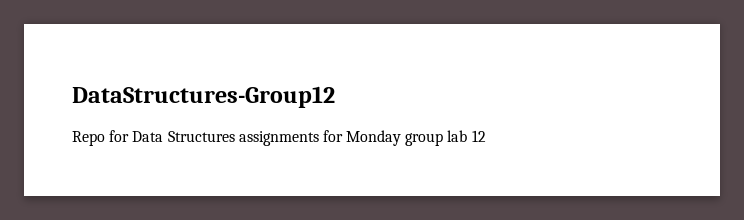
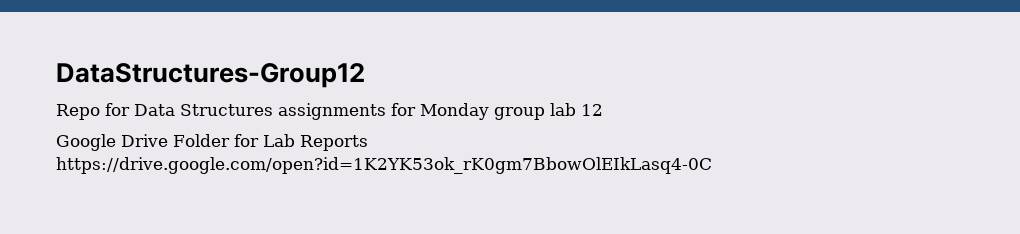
(486, 136) none -> [56,134,368,151] [56,157,712,174] // Google Drive Folder for Lab Reports https://drive.google.com/open?id=1K2YK53ok_rK0gm7BbowOlEIkLasq4-0C

